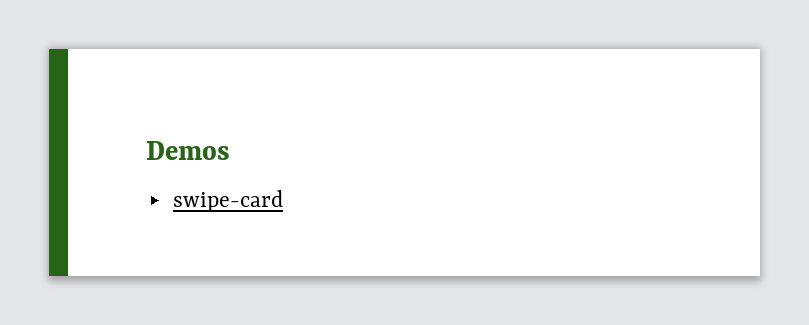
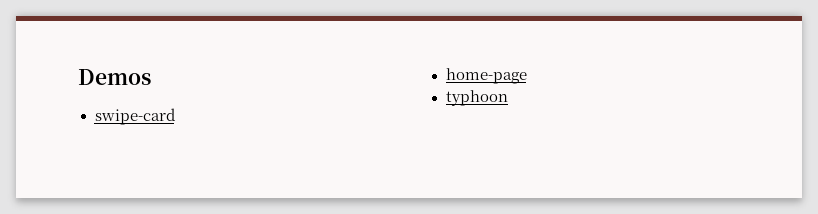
(283, 201) none -> [445,68,527,84] [445,90,508,106] // home-page // typhoon

